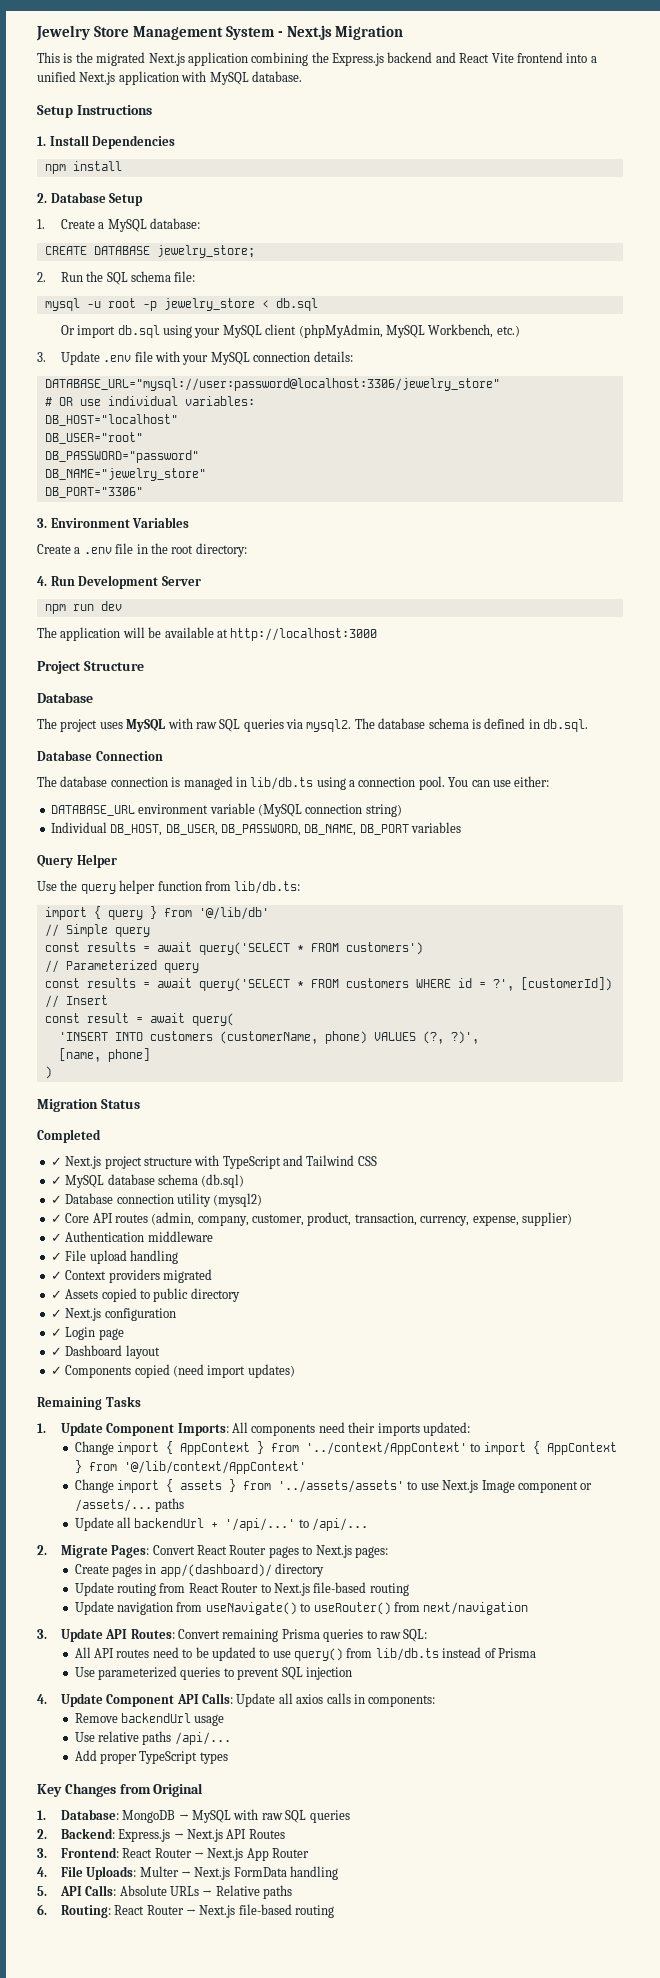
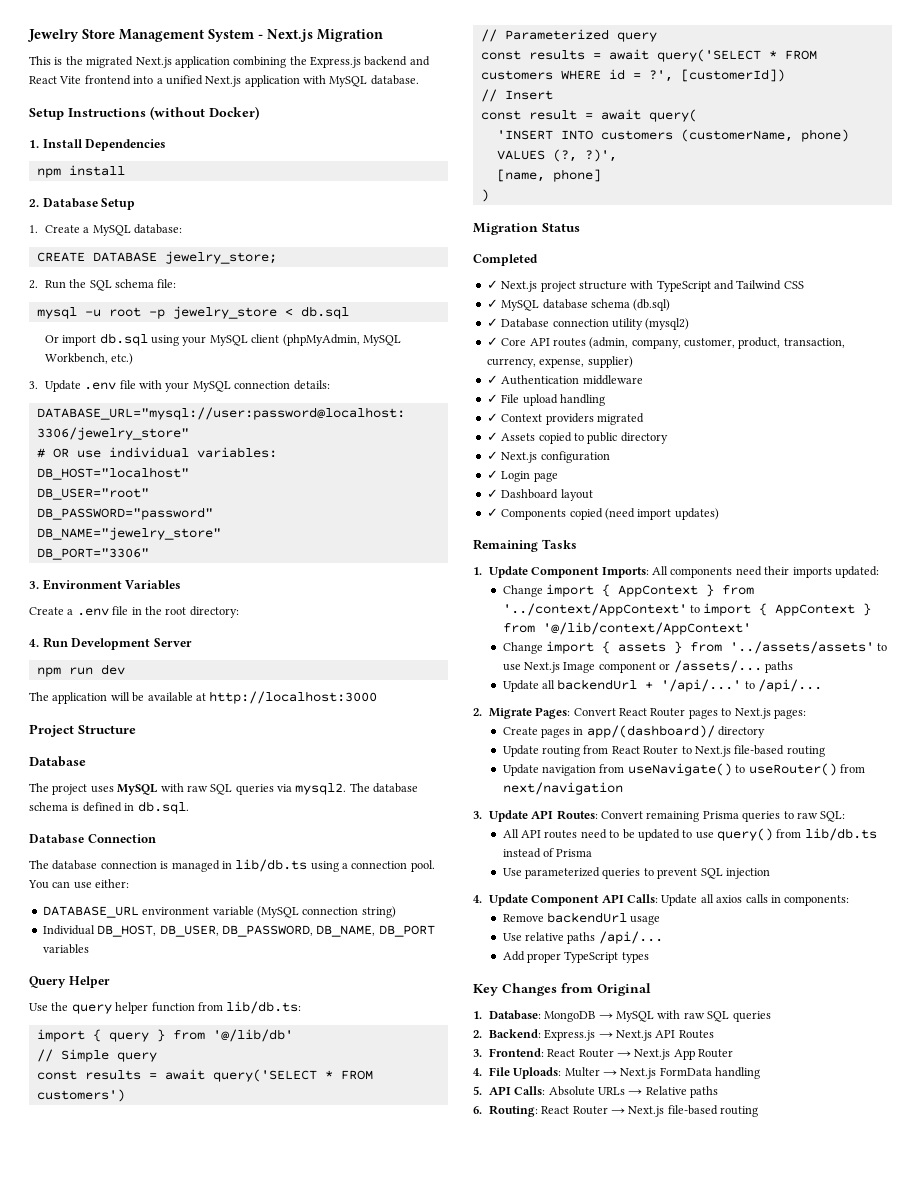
(152, 110) none -> [150,106,259,120] (without Docker)

